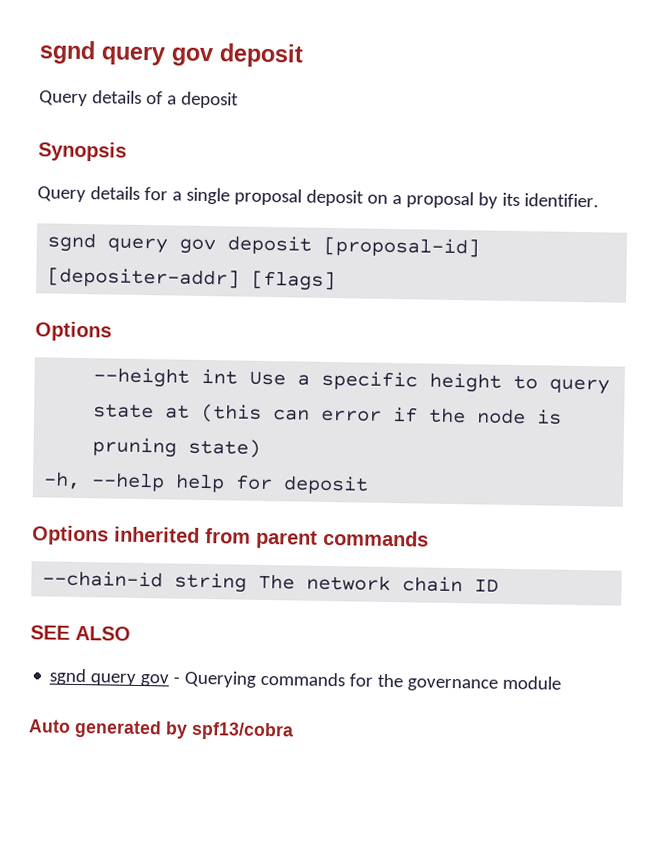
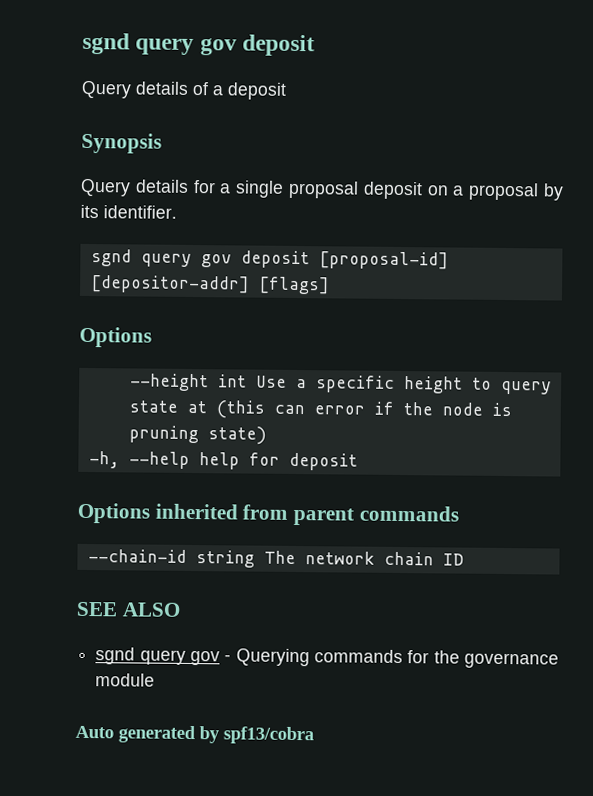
[47,267,241,289] [depositer-addr] -> [90,275,250,294] [depositor-addr]

